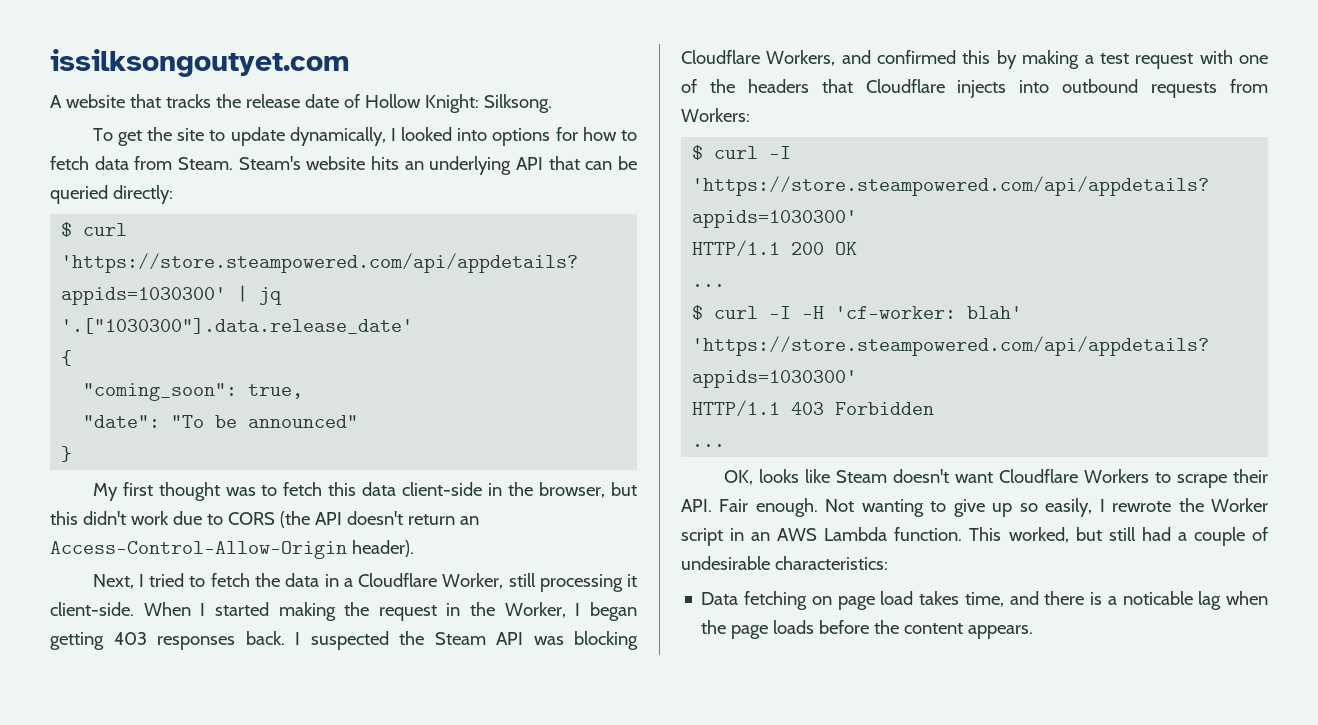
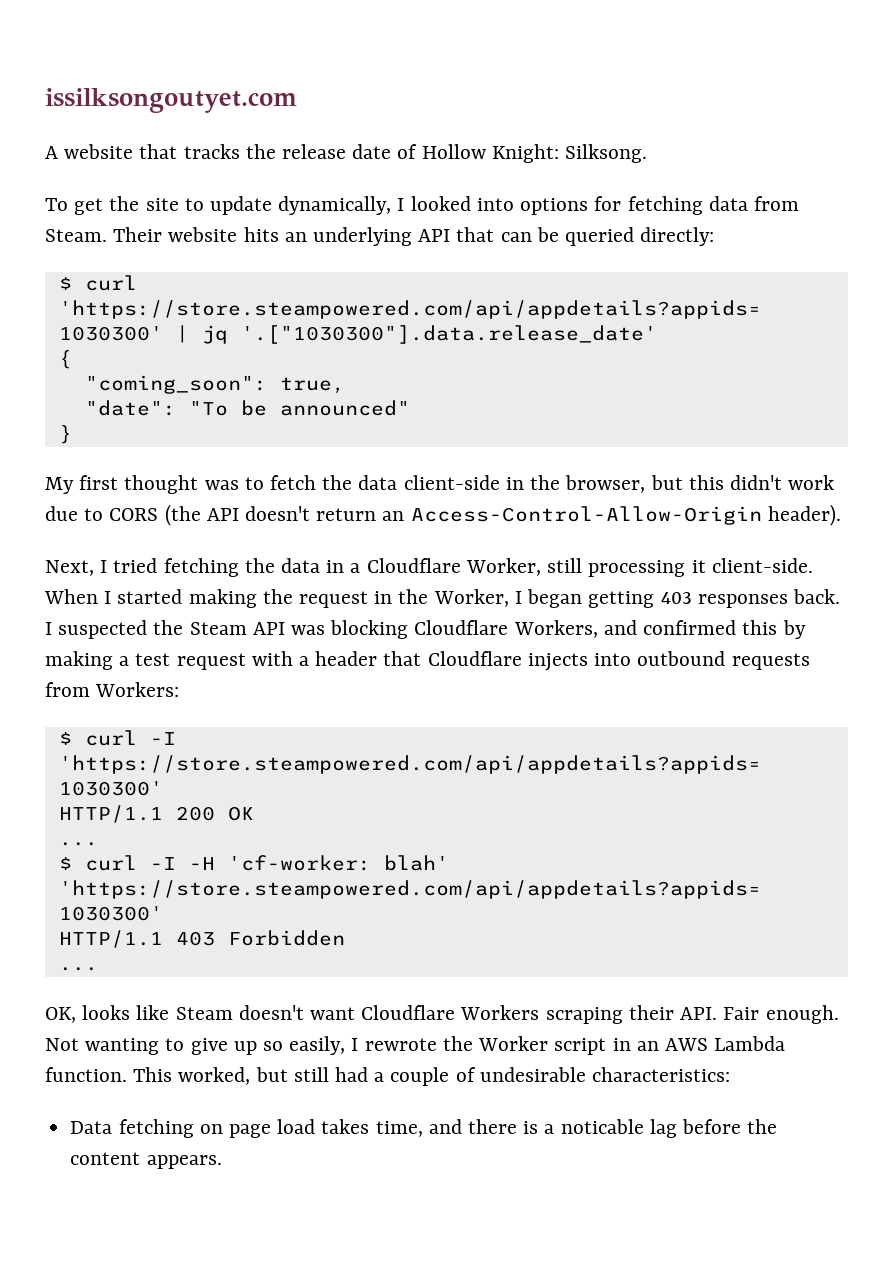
[582,127,637,141] [50,156,89,170] how to fetch -> [627,196,703,215] fetching
[238,156,301,170] Steam's -> [113,227,163,242] Their
[328,482,357,496] this -> [322,475,353,490] the
[189,573,250,587] to fetch -> [163,558,239,577] fetching
[1239,55,1268,64] [681,79,809,93] one of the headers -> [299,651,378,666] a header
[1154,472,1227,488] to scrape -> [545,1007,623,1024] scraping
[1226,591,1268,605] [701,620,815,639] when the page loads -> (677, 1128) none

